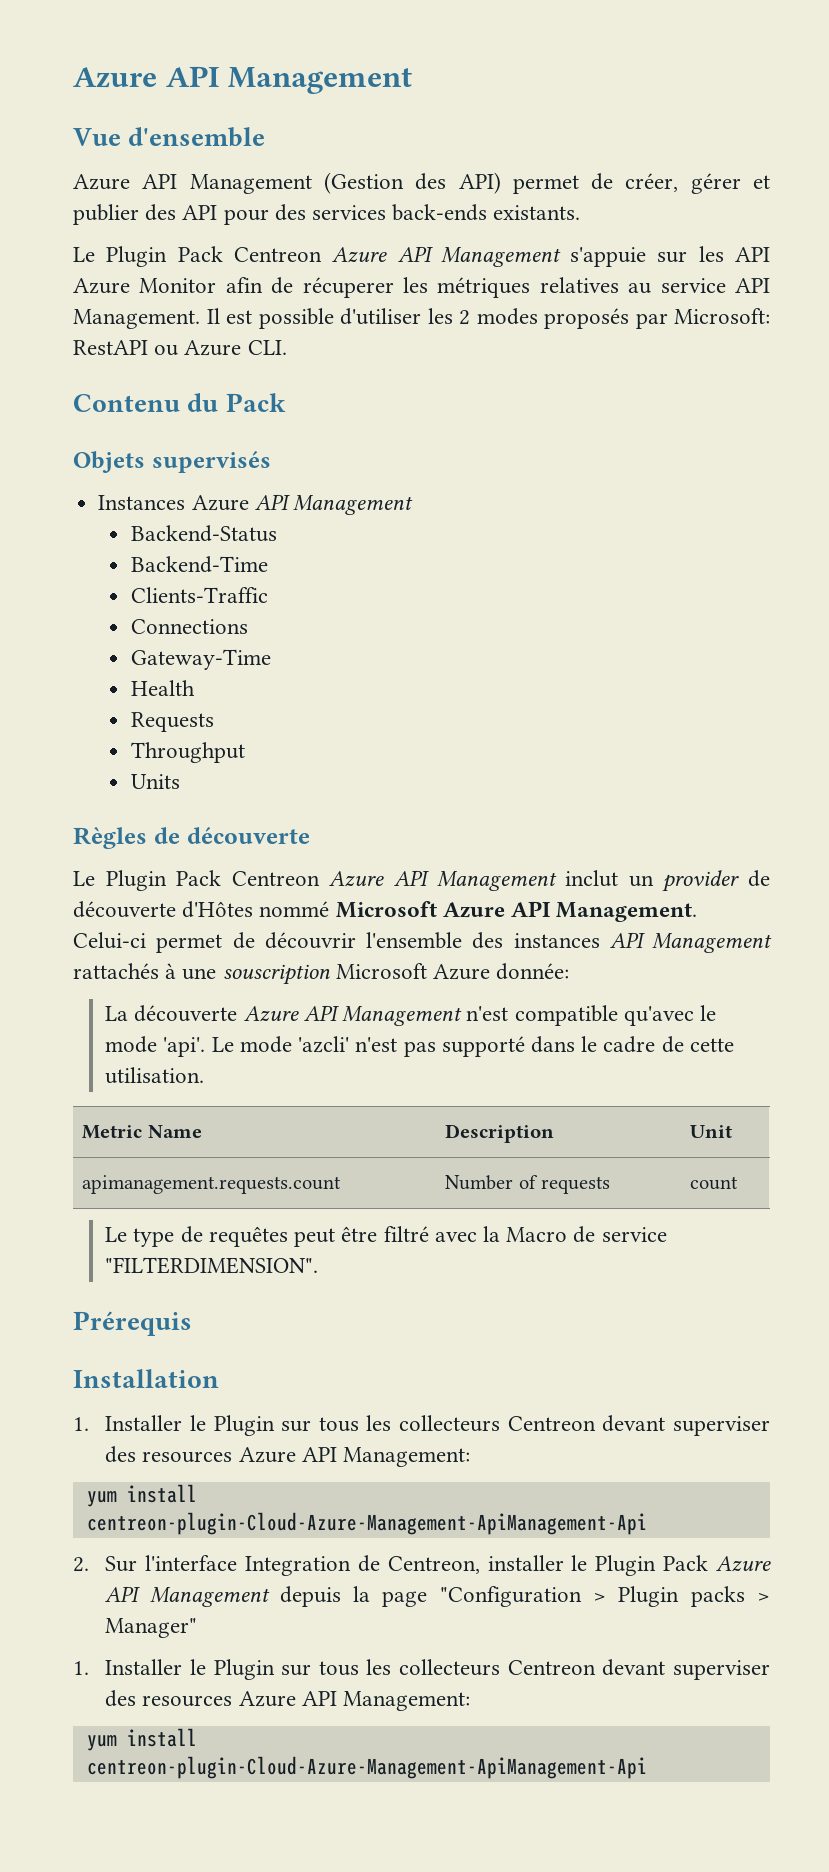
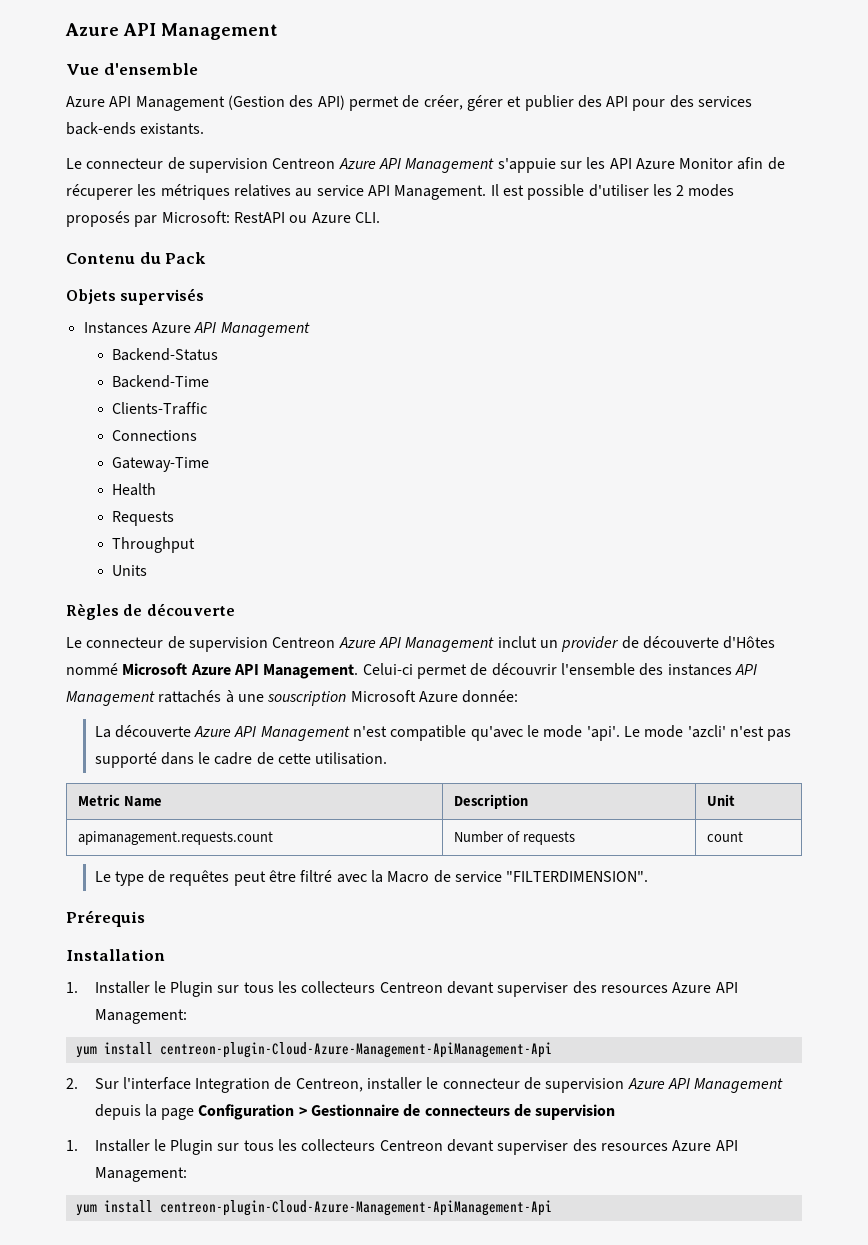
[106,246,223,267] Plugin Pack -> [86,157,268,173] connecteur de supervision
[105,870,222,891] Plugin Pack -> [86,636,268,652] connecteur de supervision
[595,1555,709,1576] Plugin Pack -> [442,1077,625,1093] connecteur de supervision
[439,1586,770,1607] [105,1618,198,1638] "Configuration > Plugin packs > Manager" -> [198,1104,616,1120] Configuration > Gestionnaire de connecteurs de supervision

